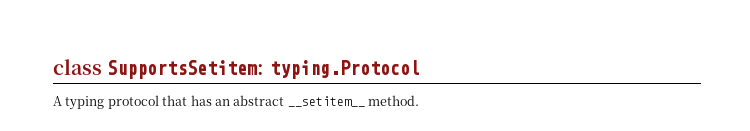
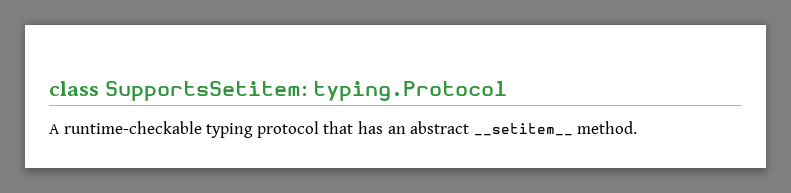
(62, 101) none -> [63,121,202,134] runtime-checkable

